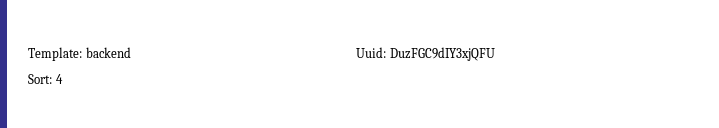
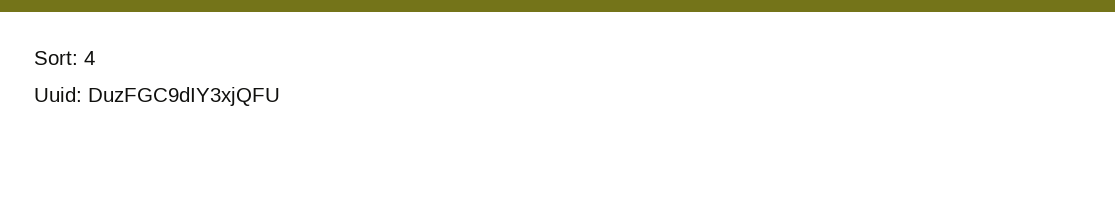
[28,47,131,61] Template: backend // -> (34, 58) none

